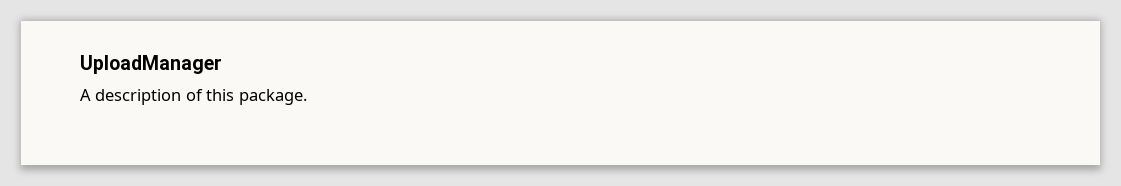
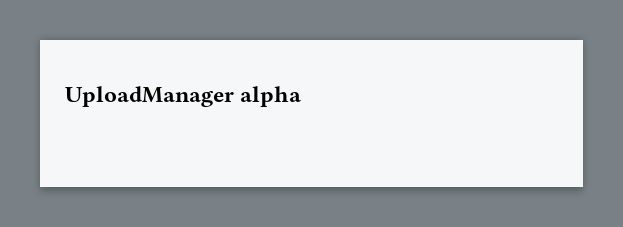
[80,89,307,105] // A description of this package. -> [240,86,302,107] alpha

